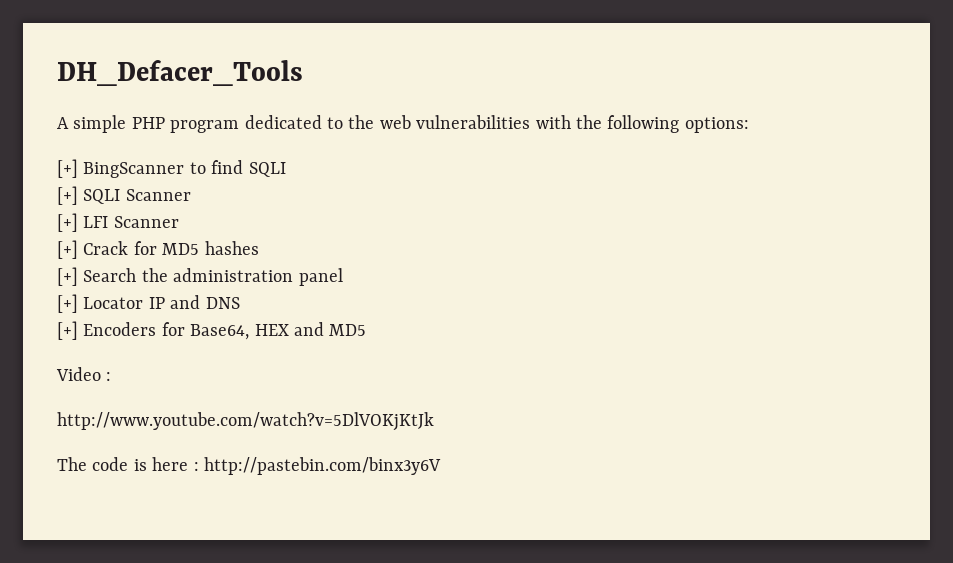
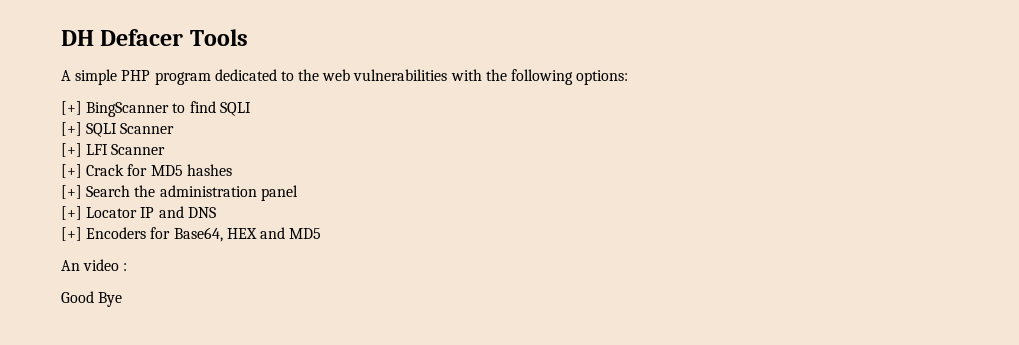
[57,60,303,86] DH_Defacer_Tools -> [61,29,248,46] DH Defacer Tools
[56,367,101,381] Video -> [61,259,120,271] An video
[57,412,434,431] [57,457,441,475] http://www.youtube.com/watch?v=5DlVOKjKtJk // The code is here : http://pastebin.com/binx3y6V -> [61,291,123,307] Good Bye

